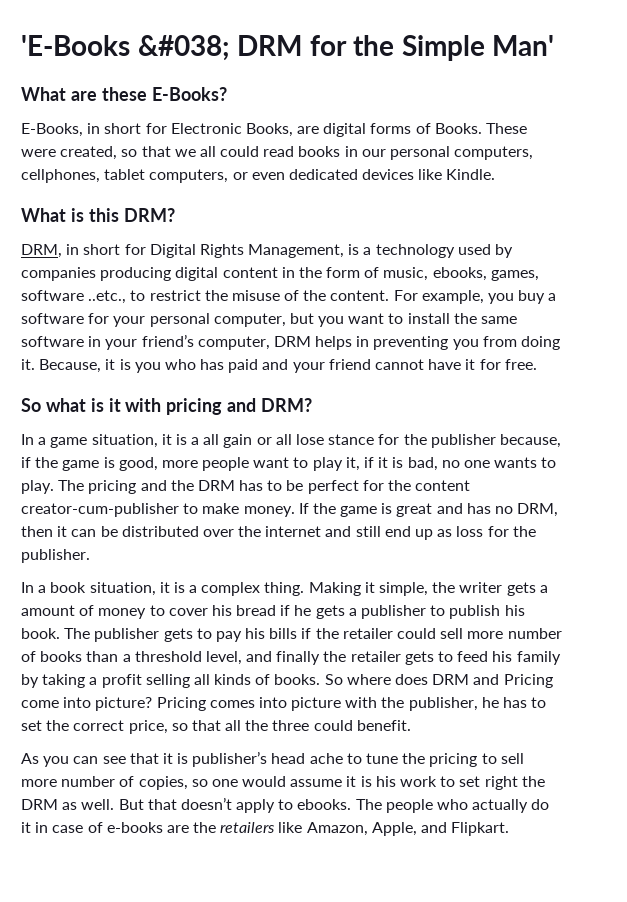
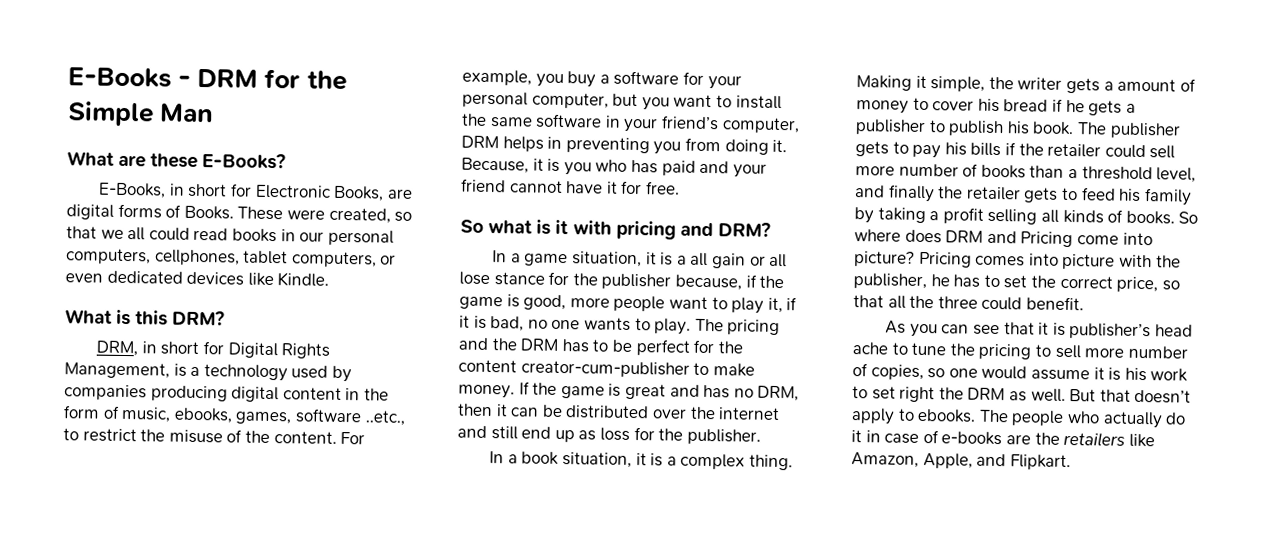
[21,35,230,61] 'E-Books &#038; -> [68,67,192,88] E-Books -
[492,35,555,56] Man' -> [159,103,215,123] Man

